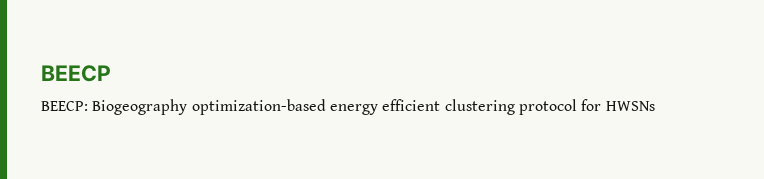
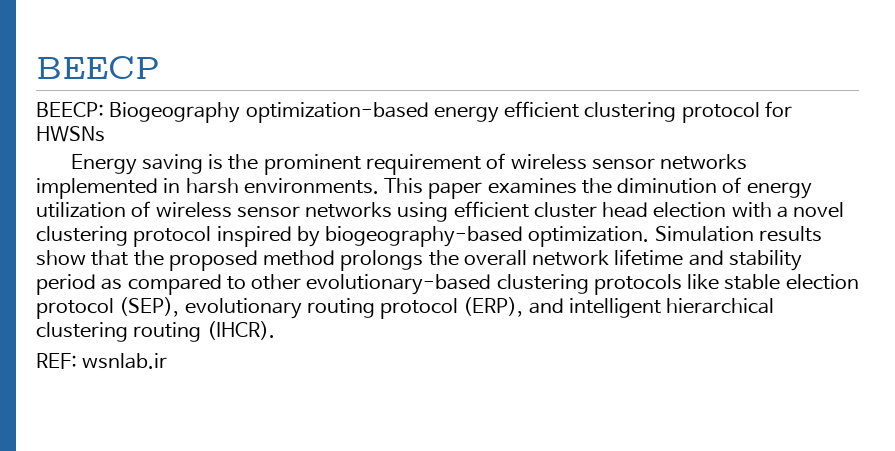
(655, 106) none -> [70,153,748,175] [36,177,812,199] [36,201,845,222] [36,226,822,247] [36,249,802,271] [36,274,859,295] [36,297,775,319] [36,321,275,342] [36,353,168,369] // Energy saving is the prominent requirement of wireless sensor networks implemented in harsh environments. This paper examines the diminution of energy utilization of wireless sensor networks using efficient cluster head election with a novel clustering protocol inspired by biogeography-based optimization. Simulation results show that the proposed method prolongs the overall network lifetime and stability period as compared to other evolutionary-based clustering protocols like stable election protocol (SEP), evolutionary routing protocol (ERP), and intelligent hierarchical clustering routing (IHCR). // REF: wsnlab.ir

